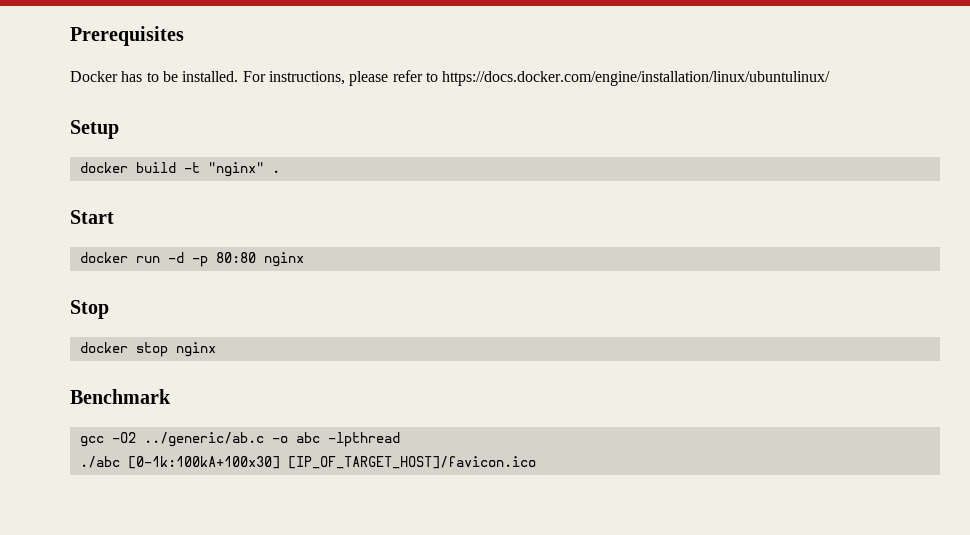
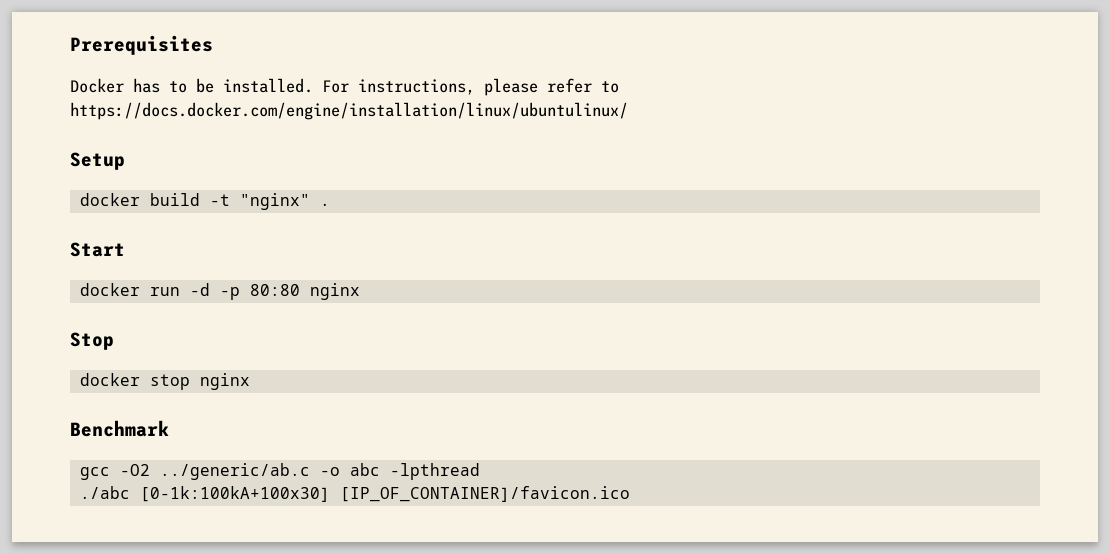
[287,456,536,469] [IP_OF_TARGET_HOST]/favicon.ico -> [339,486,630,502] [IP_OF_CONTAINER]/favicon.ico

